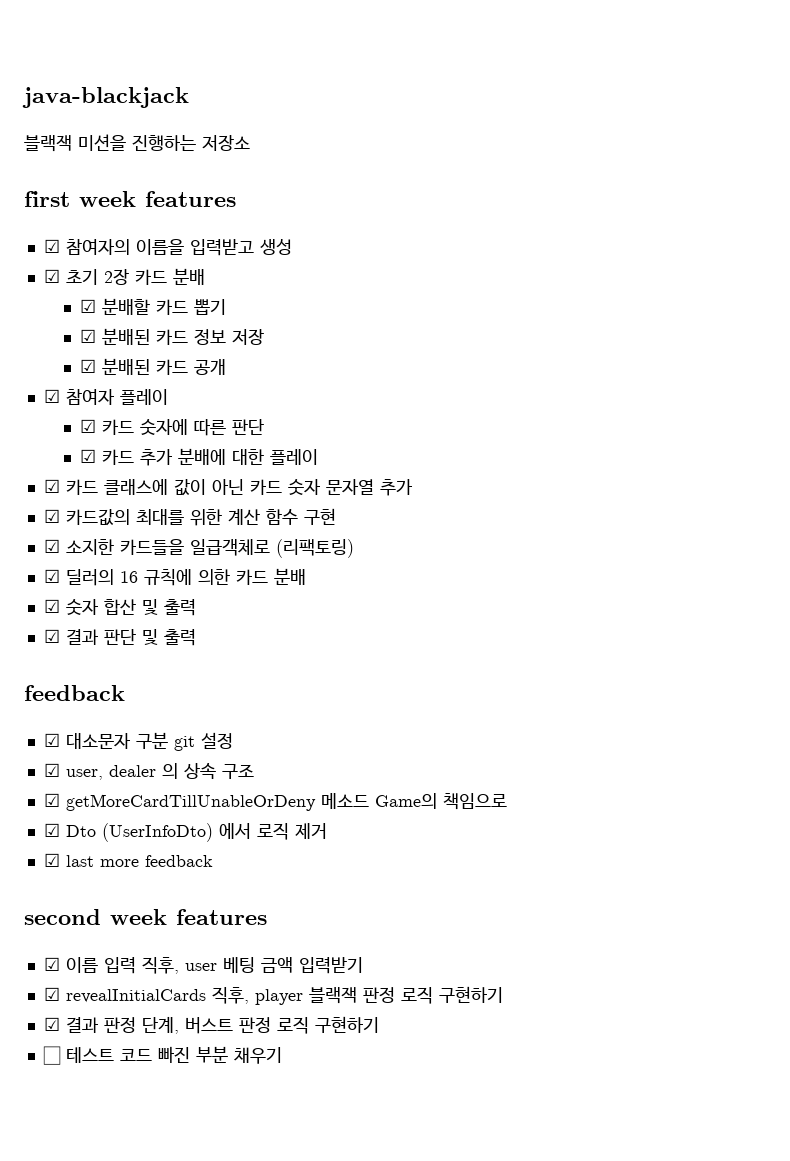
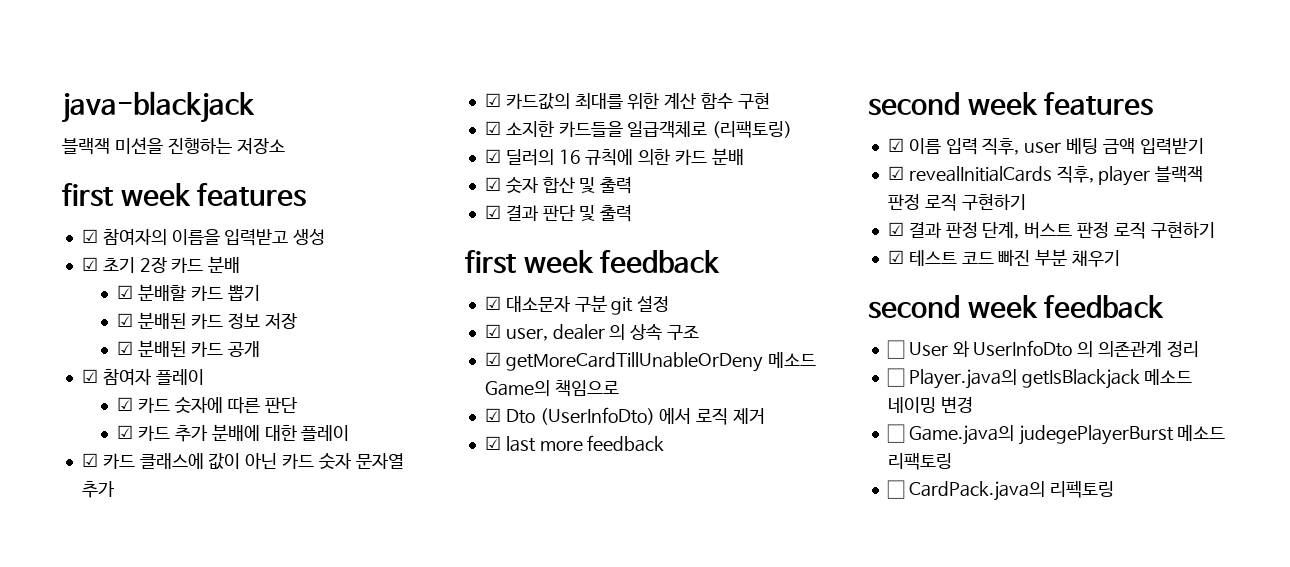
(196, 637) none -> [465,250,594,274] first week
[42,1046,61,1065] ☐ -> [887,250,904,264] ☑
(282, 1055) none -> [868,295,1165,319] [886,340,1199,359] [886,368,1193,389] [887,396,973,413] [886,424,1226,445] [887,453,952,470] [886,480,1114,501] // second week feedback // ☐ User 와 UserInfoDto 의 의존관계 정리 // ☐ Player.java의 getIsBlackjack 메소드 네이밍 변경 // ☐ Game.java의 judegePlayerBurst 메소드 리팩토링 // ☐ CardPack.java의 리펙토링

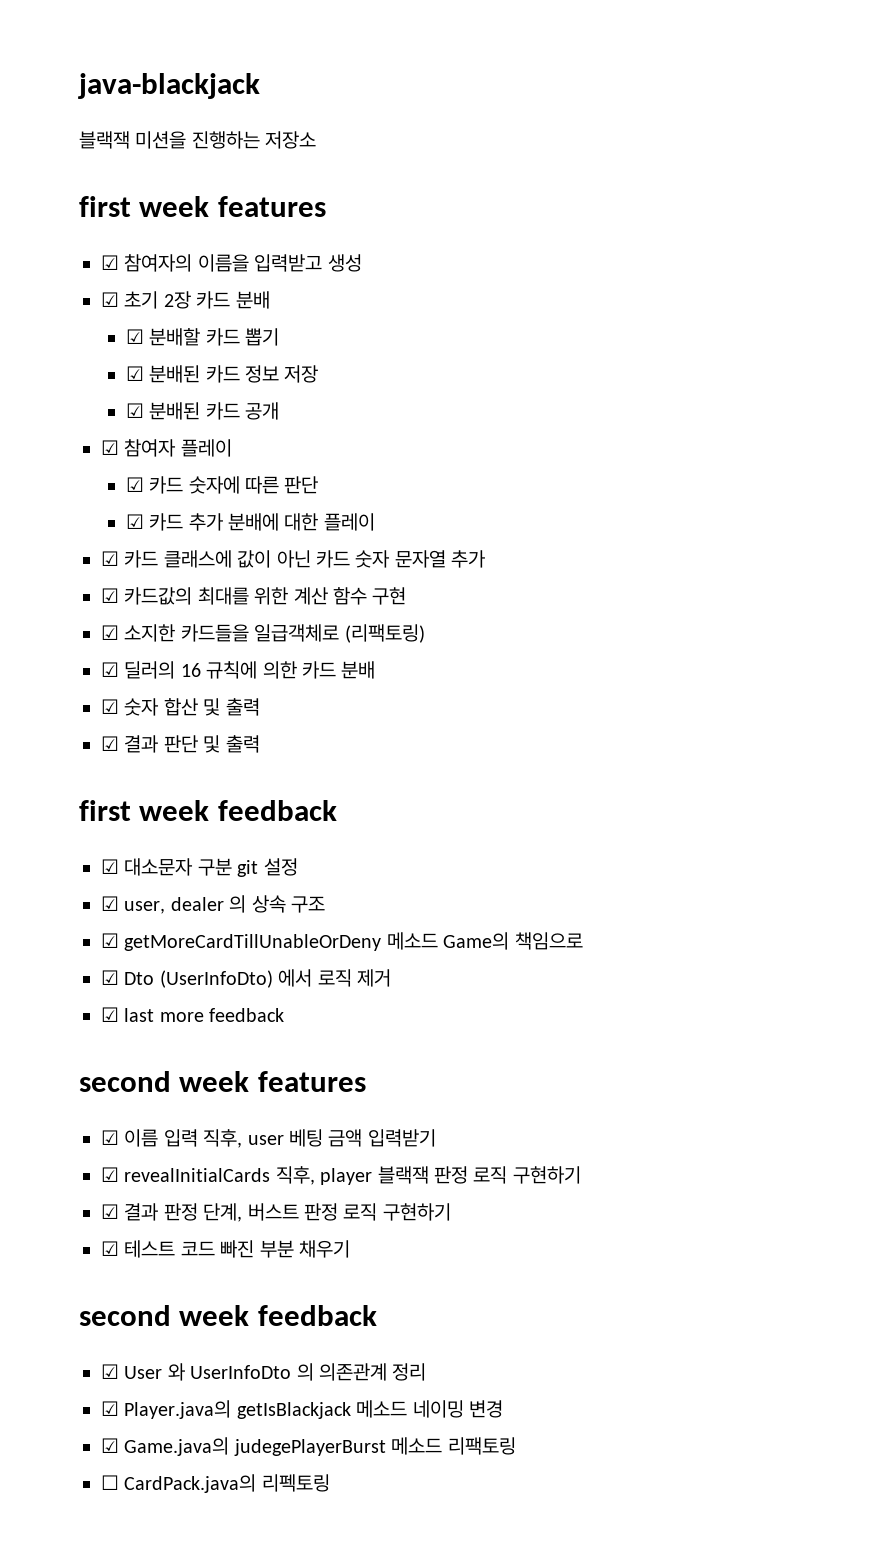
[886,340,905,359] ☐ -> [101,1364,119,1379] ☑
[886,368,905,387] ☐ -> [101,1401,119,1416] ☑
[886,424,905,443] ☐ -> [101,1438,119,1453] ☑

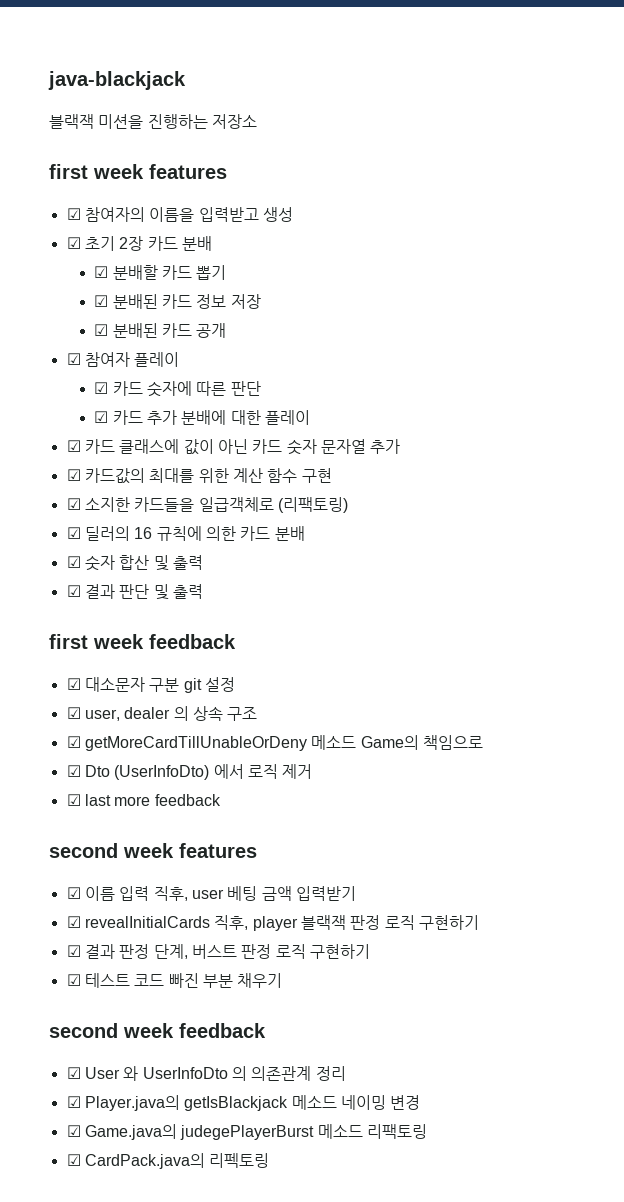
[101,1475,119,1490] ☐ -> [66,1154,81,1166] ☑

